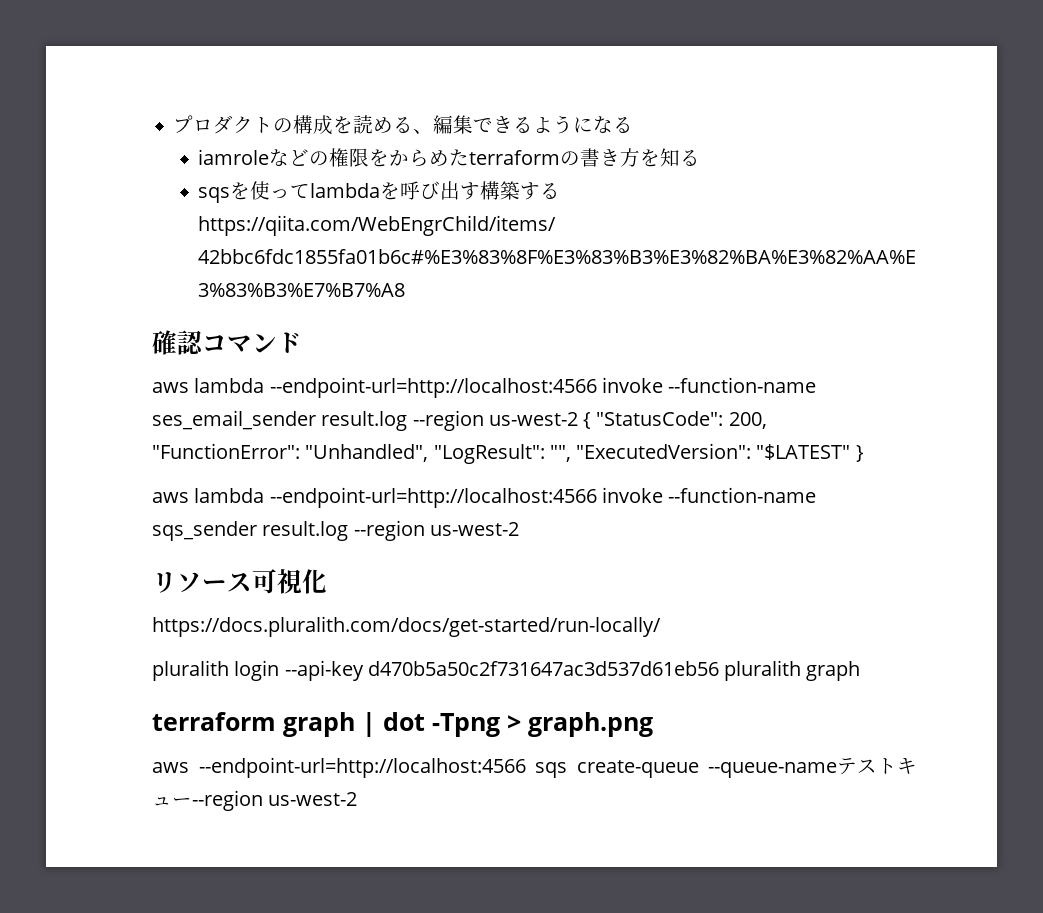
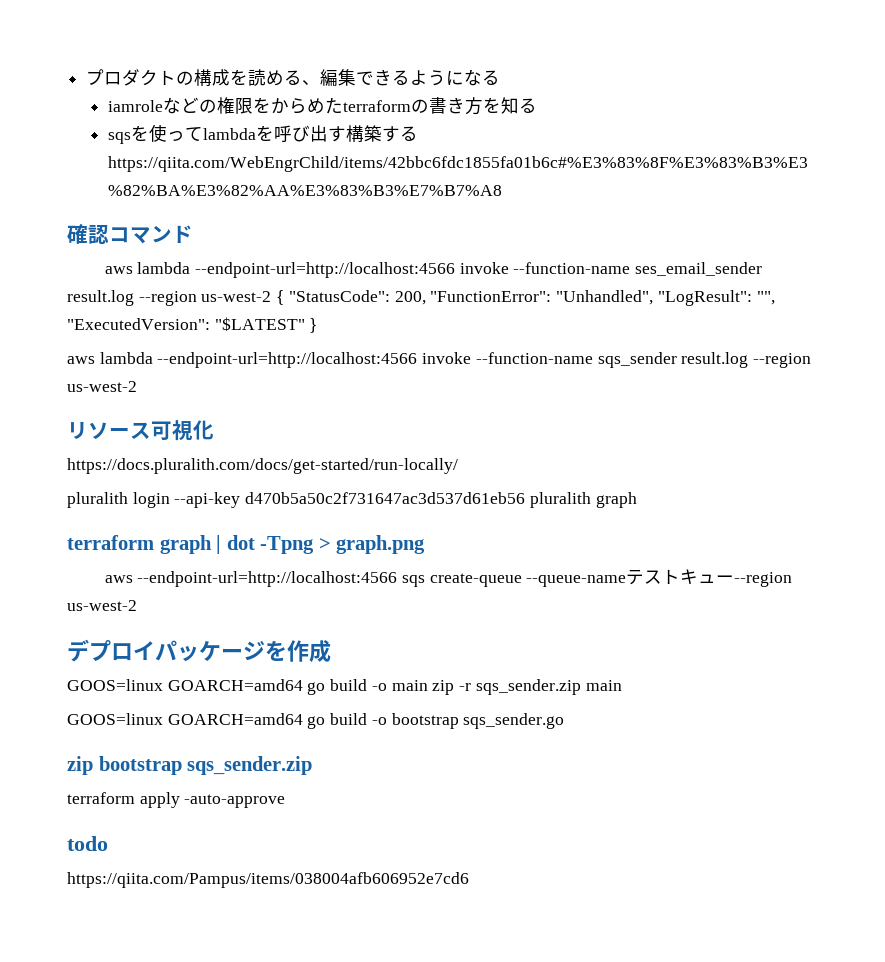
(358, 799) none -> [67,639,331,663] [67,679,622,695] [67,713,565,729] [67,756,313,775] [67,792,286,808] [67,836,108,851] [67,872,469,888] // デプロイパッケージを作成 // GOOS=linux GOARCH=amd64 go build -o main zip -r sqs_sender.zip main // GOOS=linux GOARCH=amd64 go build -o bootstrap sqs_sender.go // zip bootstrap sqs_sender.zip // terraform apply -auto-approve // todo // https://qiita.com/Pampus/items/038004afb606952e7cd6

